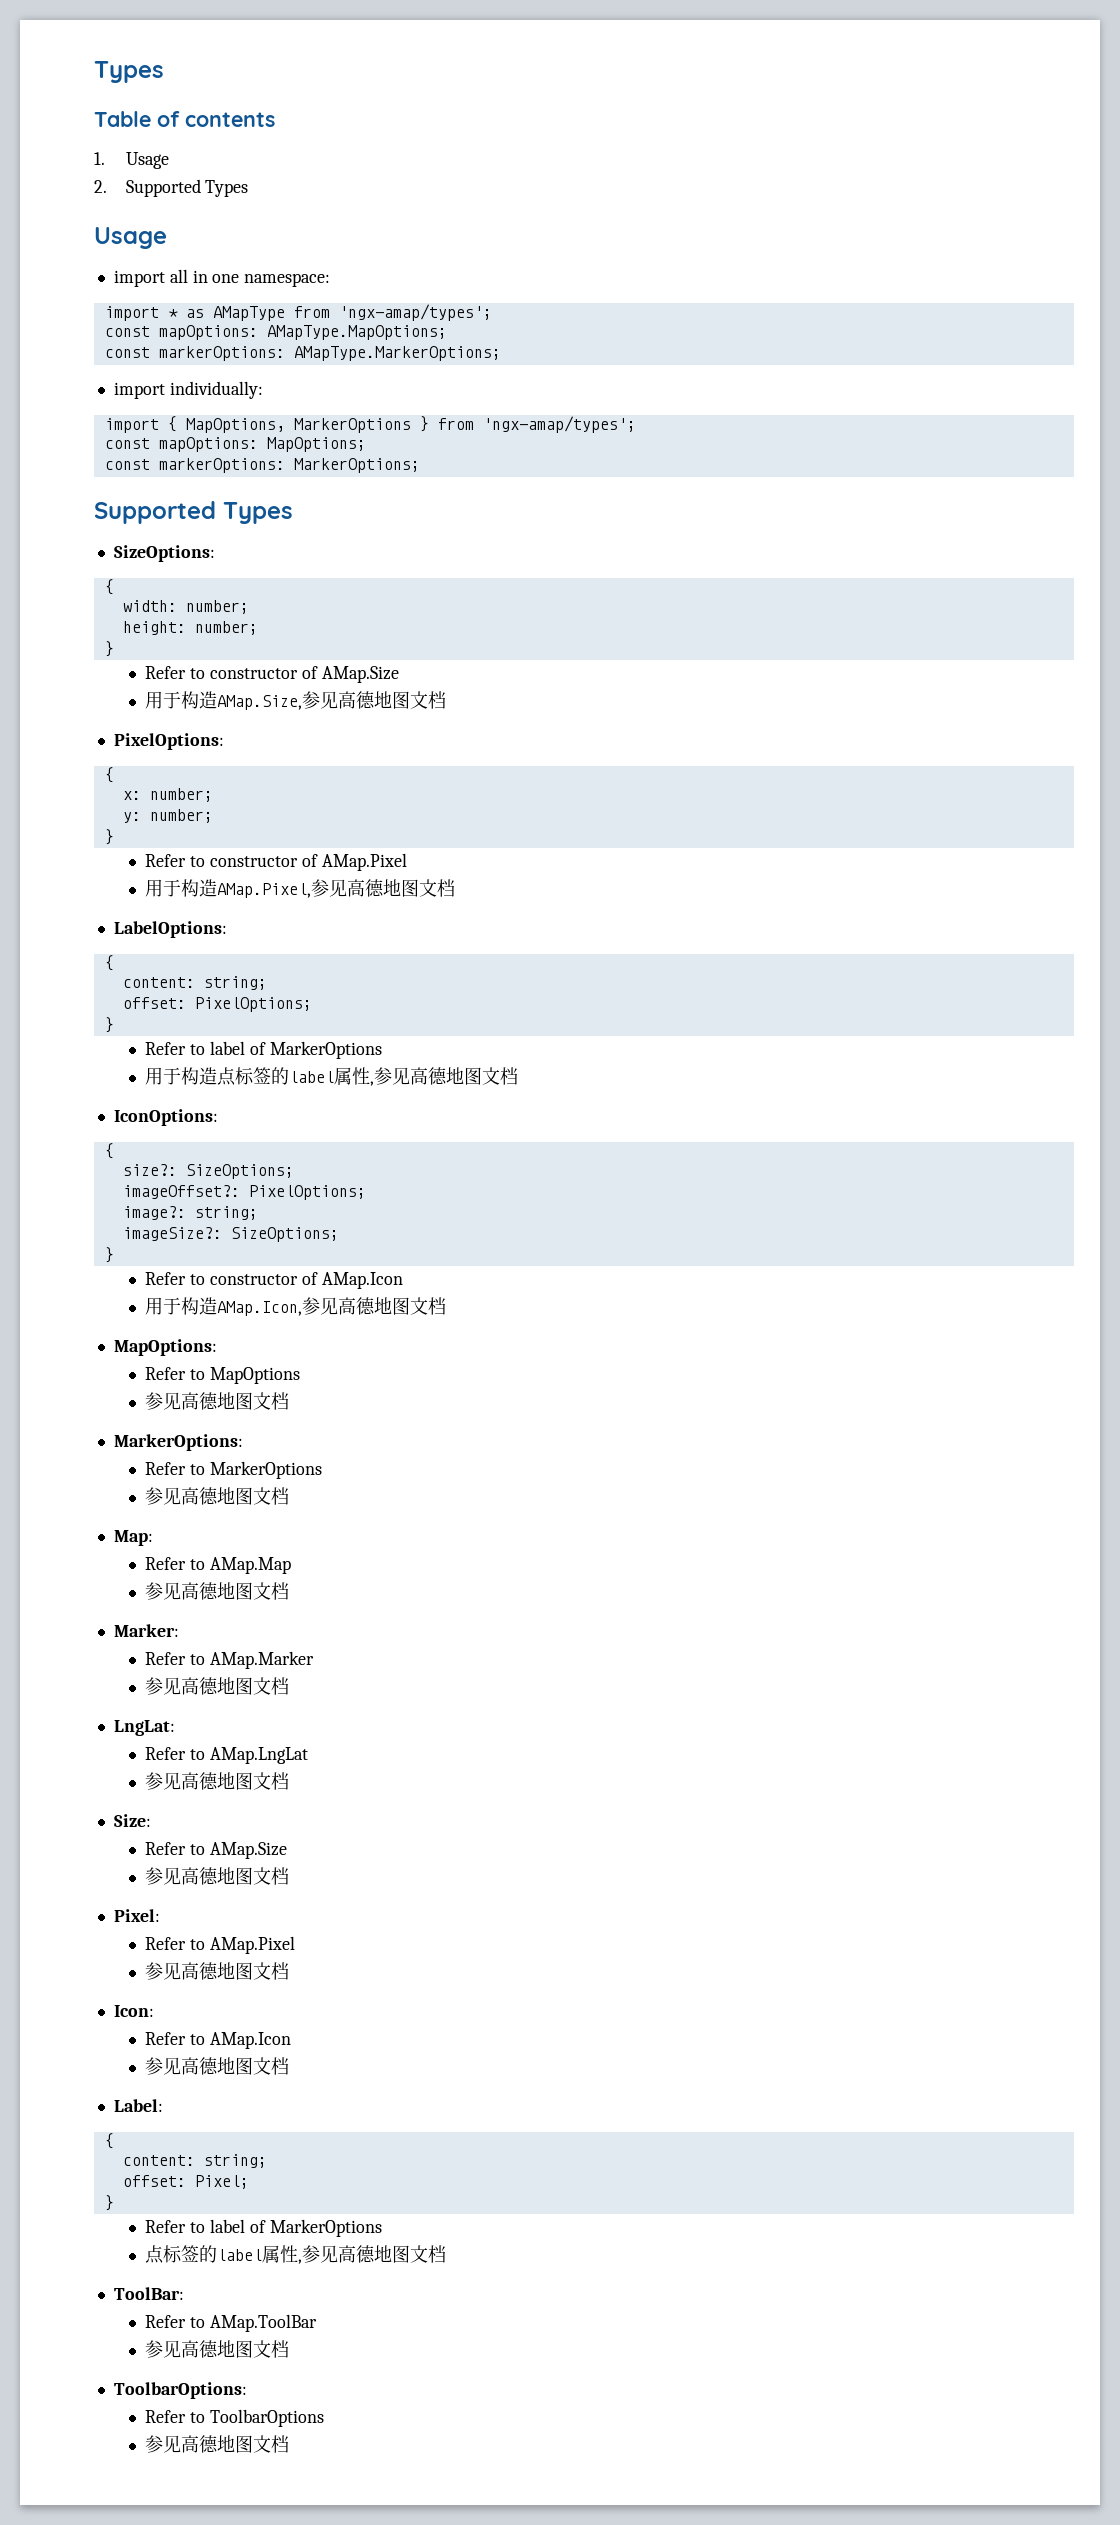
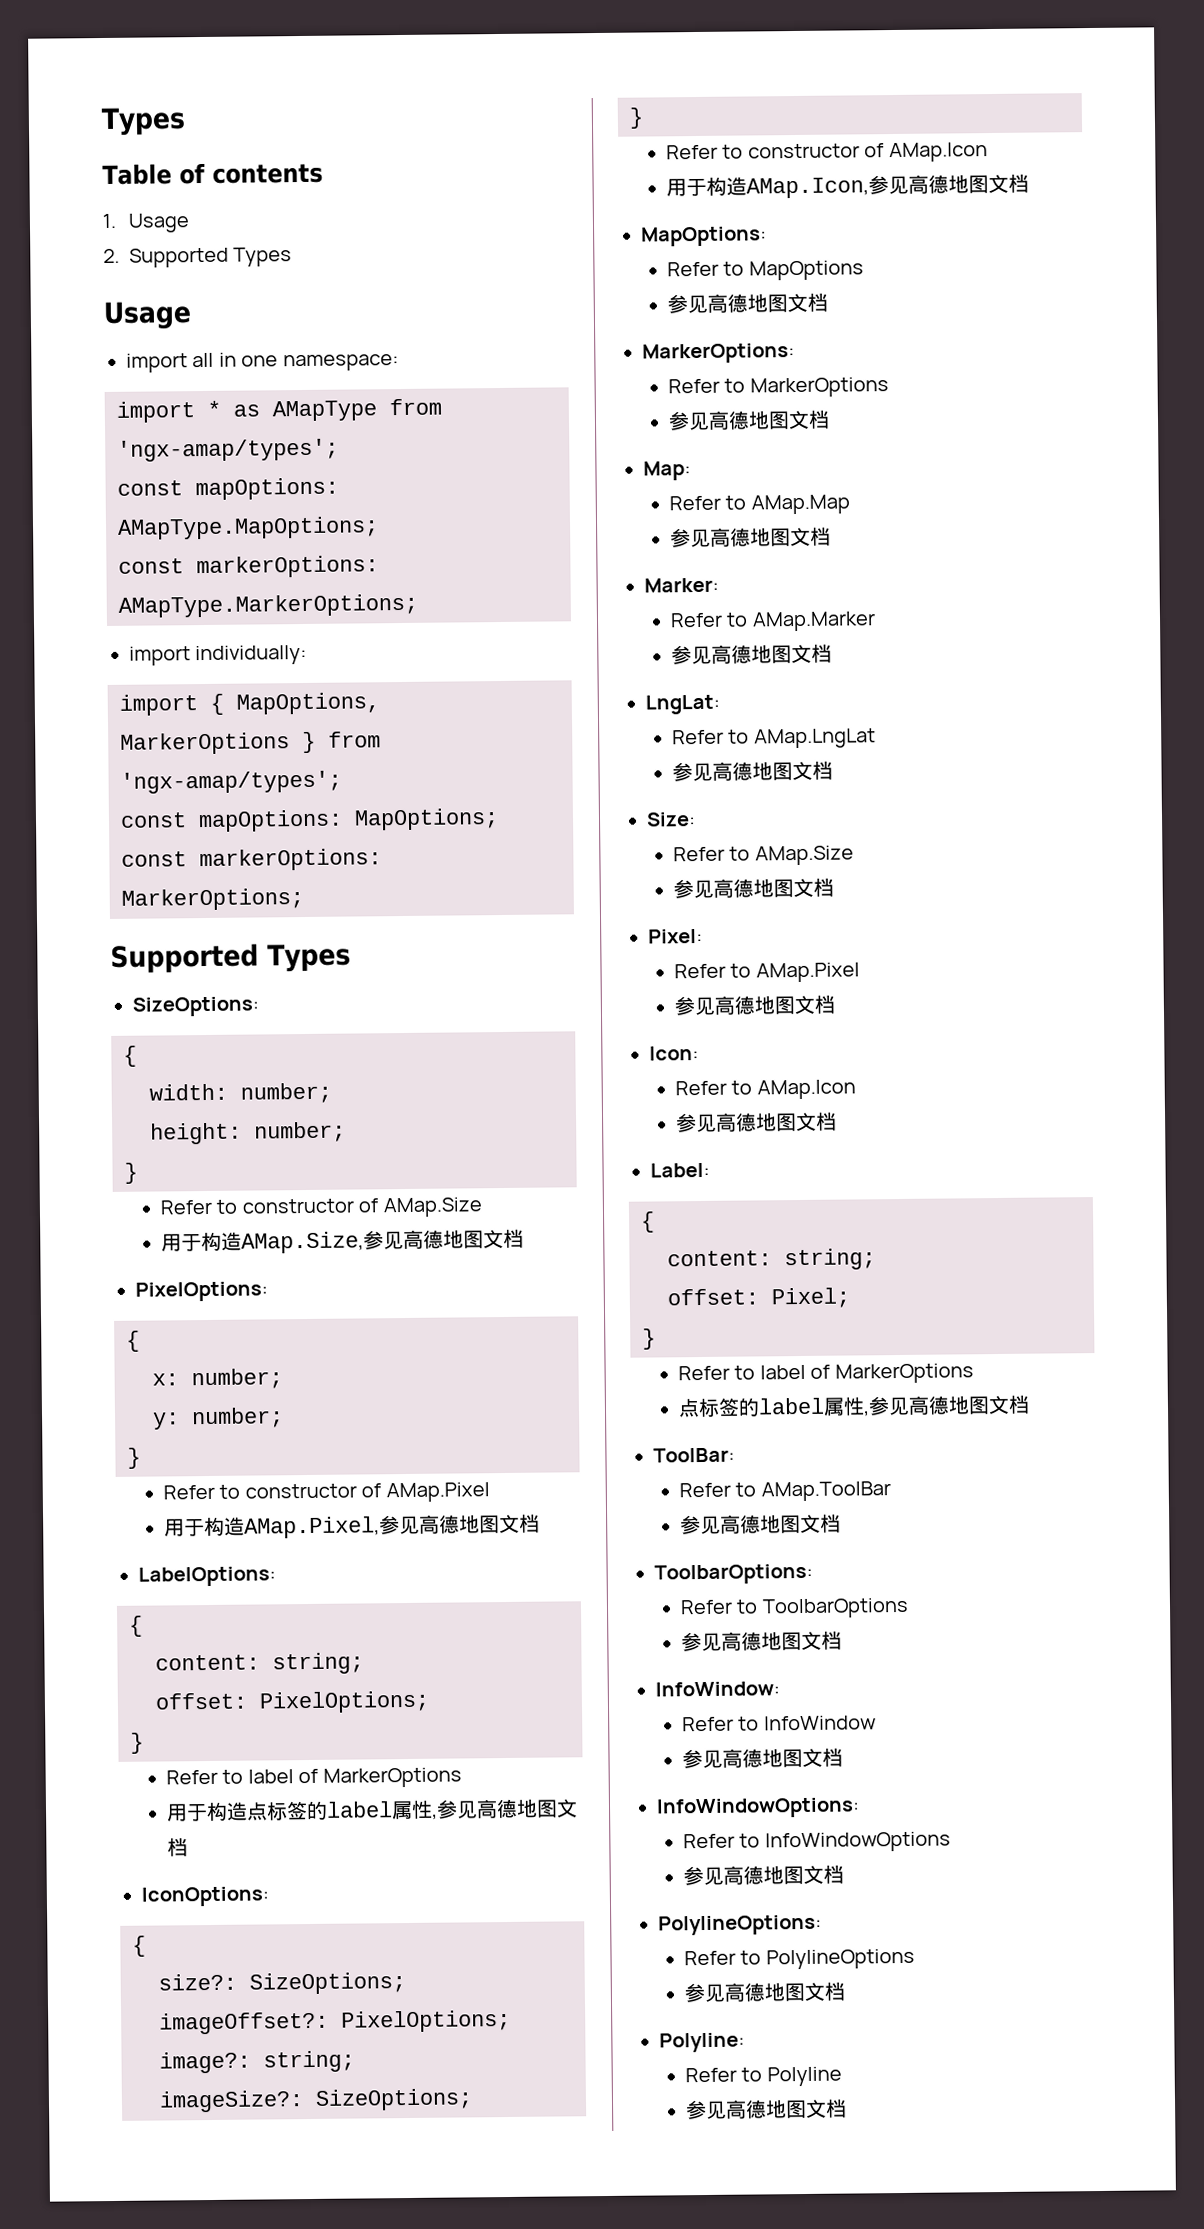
(290, 2444) none -> [655,1681,780,1697] [681,1715,876,1732] [681,1747,843,1769] [656,1797,860,1819] [682,1831,951,1853] [682,1864,844,1886] [658,1914,822,1936] [683,1948,915,1970] [683,1981,845,2003] [659,2032,745,2053] [684,2066,842,2087] [684,2098,847,2120] // InfoWindow: // Refer to InfoWindow // 参见高德地图文档 // InfoWindowOptions: // Refer to InfoWindowOptions // 参见高德地图文档 // PolylineOptions: // Refer to PolylineOptions // 参见高德地图文档 // Polyline: // Refer to Polyline // 参见高德地图文档

